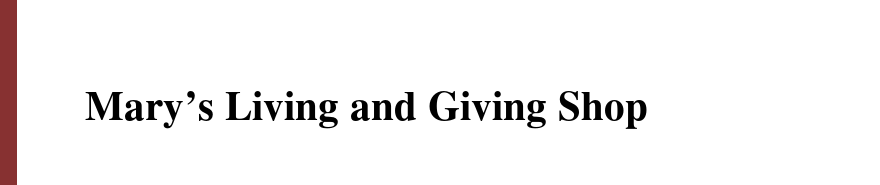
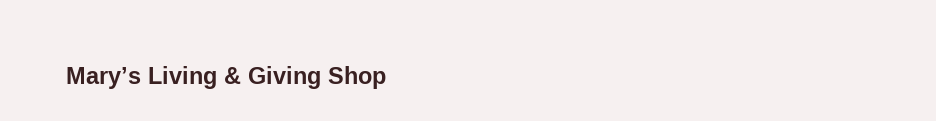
[350,92,418,121] and -> [224,67,241,84] &

